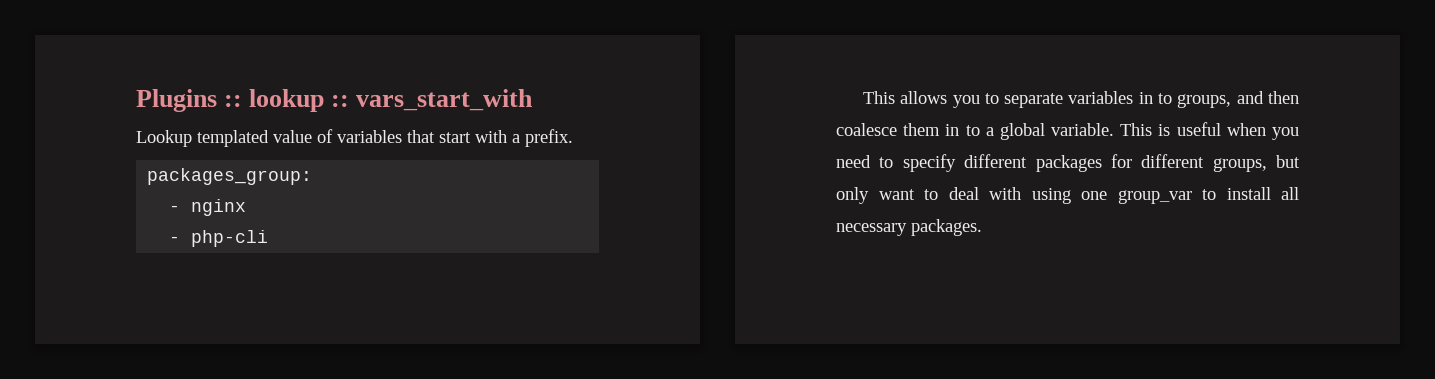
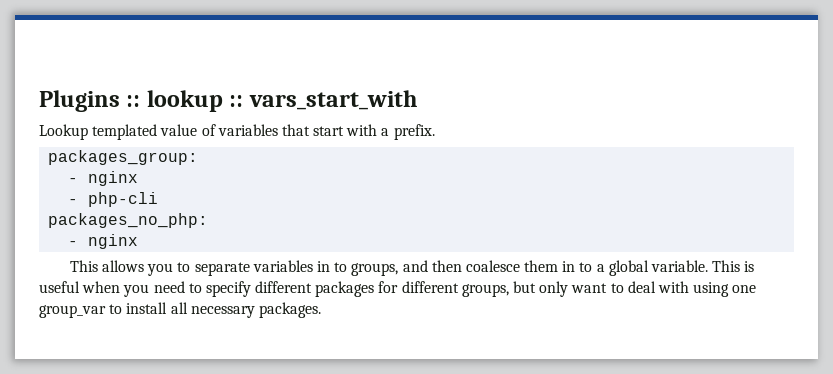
(269, 238) none -> [48,213,209,228] [68,234,139,249] // packages_no_php: // - nginx

